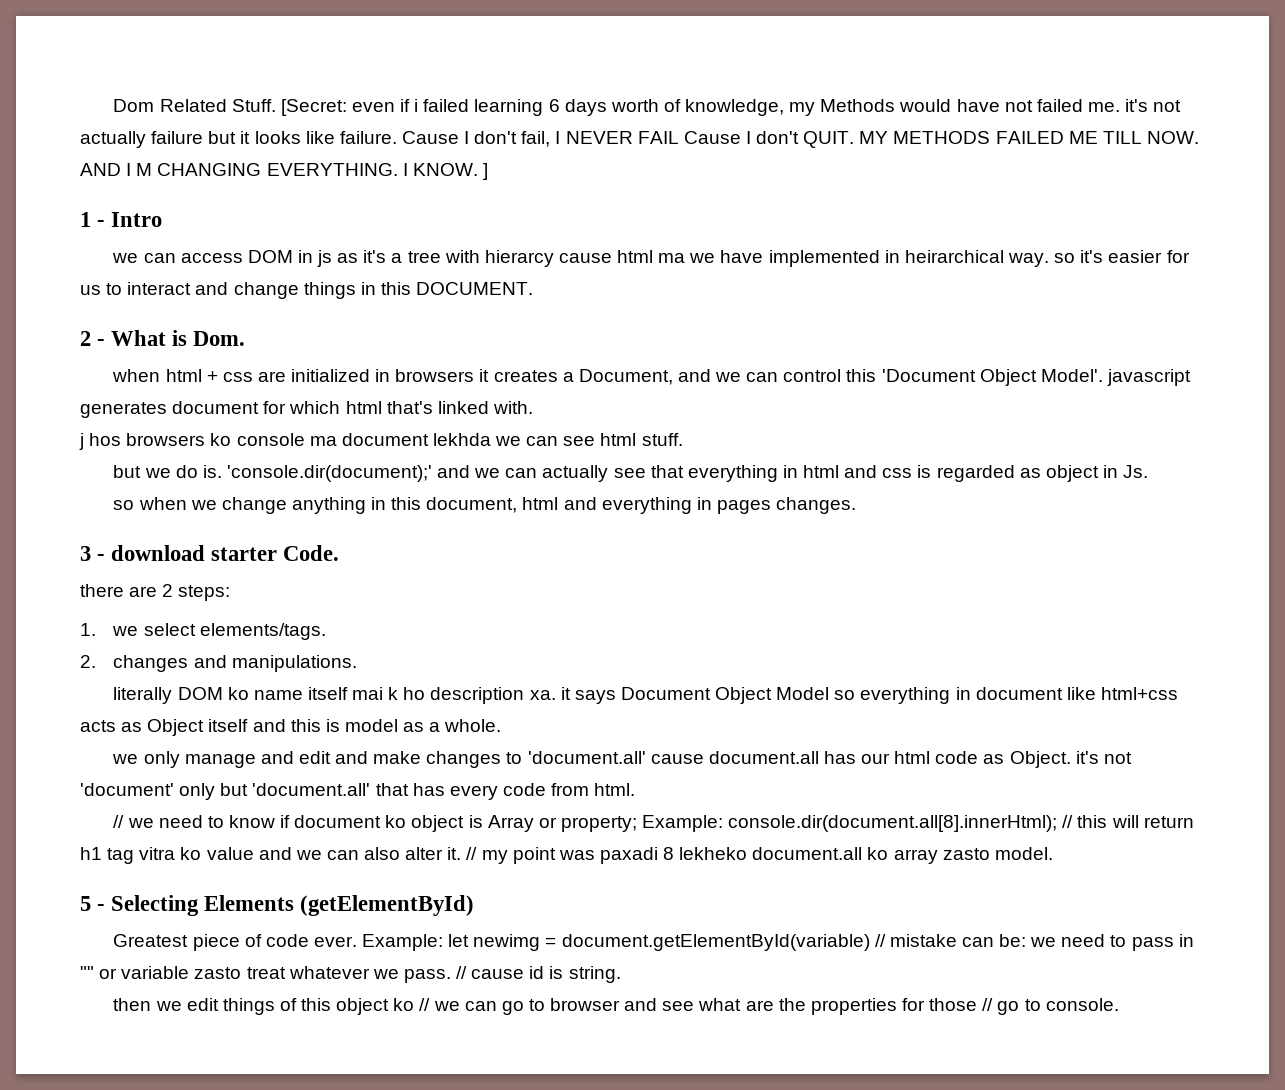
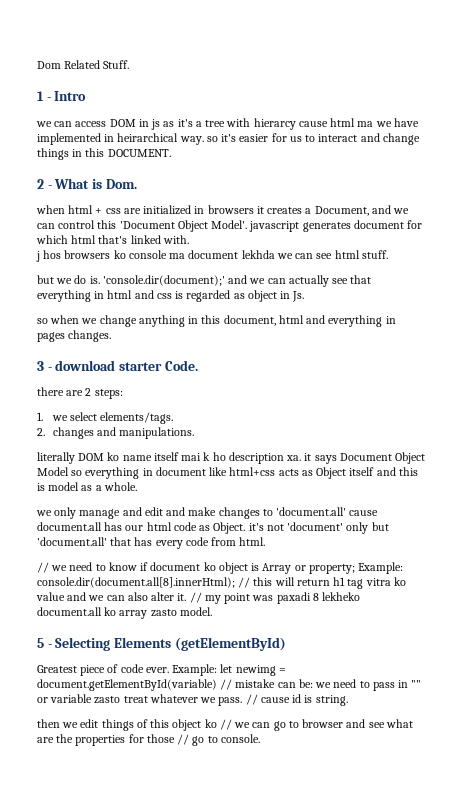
[280,99,1182,116] [80,131,1199,148] [80,163,488,180] [Secret: even if i failed learning 6 days worth of knowledge, my Methods would have not failed me. it's not actually failure but it looks like failure. Cause I don't fail, I NEVER FAIL Cause I don't QUIT. MY METHODS FAILED ME TILL NOW. AND I M CHANGING EVERYTHING. I KNOW. ] -> (130, 64) none

